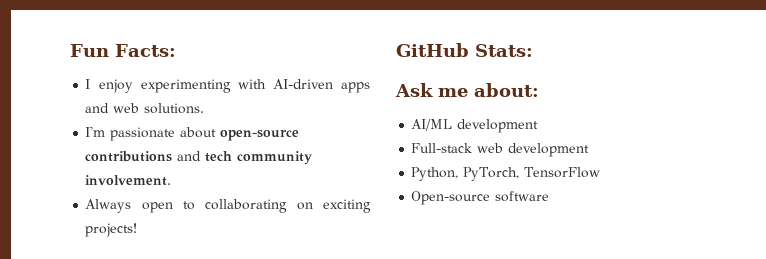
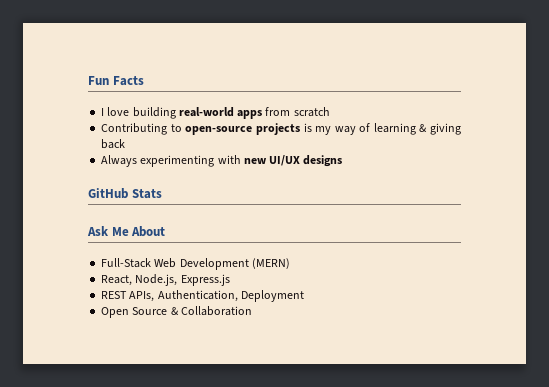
[115,44,176,57] Facts: -> [112,76,144,86] Facts
[98,79,370,93] [85,103,205,114] [85,126,300,141] [85,151,313,165] [85,175,172,186] [85,199,371,213] [85,223,138,237] enjoy experimenting with AI-driven apps and web solutions. // I'm passionate about open-source contributions and tech community involvement. // Always open to collaborating on exciting projects! -> [107,107,330,119] [101,123,461,135] [101,139,126,149] [101,155,343,167] love building real-world apps from scratch // Contributing to open-source projects is my way of learning & giving back // Always experimenting with new UI/UX designs
[475,44,533,57] Stats: -> [131,189,162,199] Stats
[438,83,539,97] [411,119,539,133] [411,143,590,157] [411,167,601,181] [411,191,550,205] me about: // AI/ML development // Full-stack web development // Python, PyTorch, TensorFlow // Open-source software -> [111,226,166,237] [101,258,290,270] [101,274,230,286] [101,290,304,302] [101,306,252,318] Me About // Full-Stack Web Development (MERN) // React, Node.js, Express.js // REST APIs, Authentication, Deployment // Open Source & Collaboration

